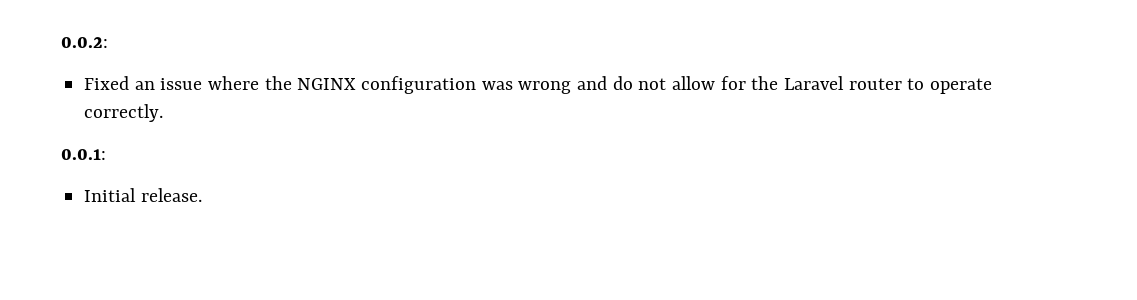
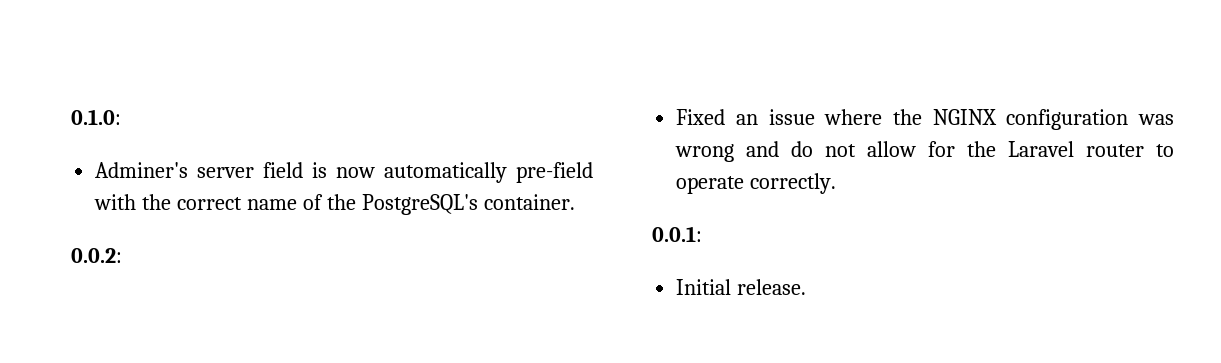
(61, 42) none -> [71,109,121,125] [95,162,594,183] [94,194,575,215] 0.1.0: // Adminer's server field is now automatically pre-field with the correct name of the PostgreSQL's container. //

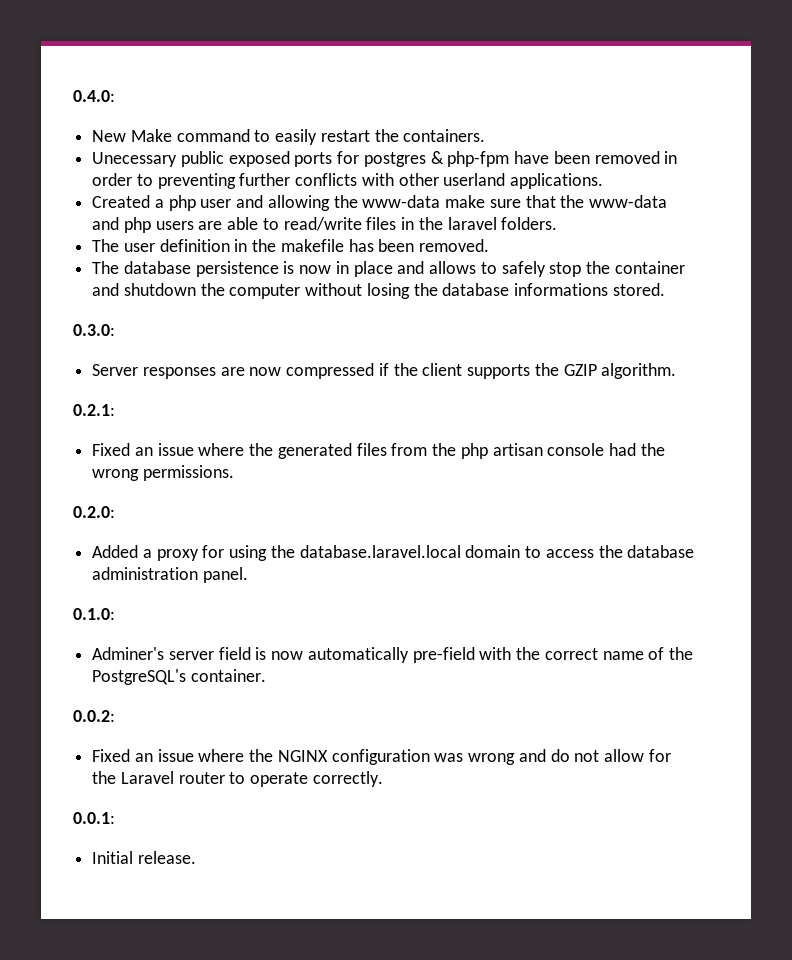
(71, 117) none -> [73,90,115,102] [92,129,486,145] [92,151,678,167] [92,173,604,189] [92,195,667,211] [92,217,558,233] [92,239,490,252] [92,261,685,277] [92,283,665,299] [73,324,115,336] [92,363,677,379] [73,404,115,416] [92,443,665,459] [92,465,234,481] [73,506,115,518] [92,545,695,561] [92,567,248,583] 0.4.0: // New Make command to easily restart the containers. // Unecessary public exposed ports for postgres & php-fpm have been removed in order to preventing further conflicts with other userland applications. // Created a php user and allowing the www-data make sure that the www-data and php users are able to read/write files in the laravel folders. // The user definition in the makefile has been removed. // The database persistence is now in place and allows to safely stop the container and shutdown the computer without losing the database informations stored. // 0.3.0: // Server responses are now compressed if the client supports the GZIP algorithm. // 0.2.1: // Fixed an issue where the generated files from the php artisan console had the wrong permissions. // 0.2.0: // Added a proxy for using the database.laravel.local domain to access the database administration panel. //

